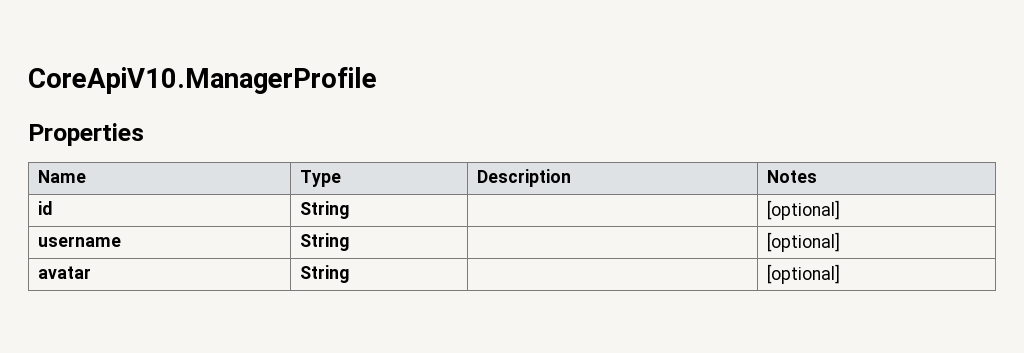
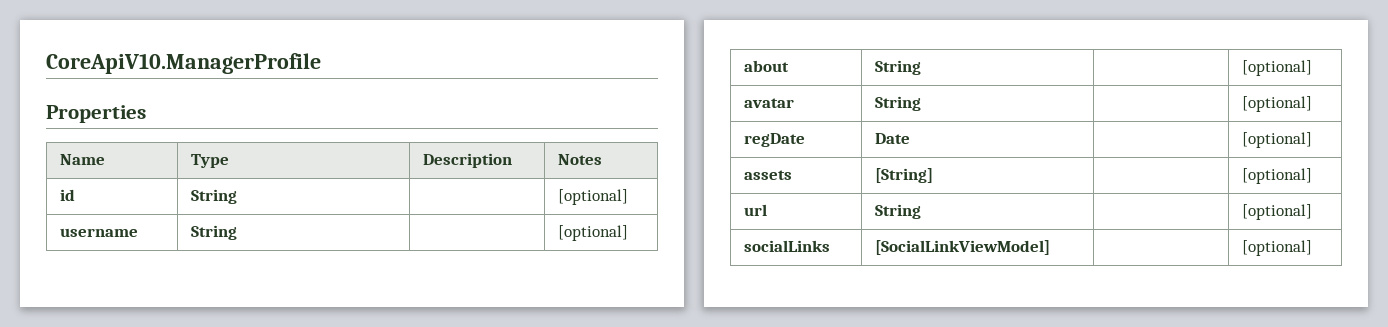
(840, 242) none -> [744,60,790,72] [875,60,922,75] [1242,60,1313,76] // about | String | | [optional]
(840, 274) none -> [744,133,806,147] [875,133,911,144] [1242,132,1313,148] [744,170,793,180] [875,168,934,183] [1242,168,1313,184] [744,204,768,216] [875,204,922,219] [1242,204,1313,220] [744,240,831,252] [875,240,1051,255] [1242,240,1313,256] // regDate | Date | | [optional] // assets | [String] | | [optional] // url | String | | [optional] // socialLinks | [SocialLinkViewModel] | | [optional]

